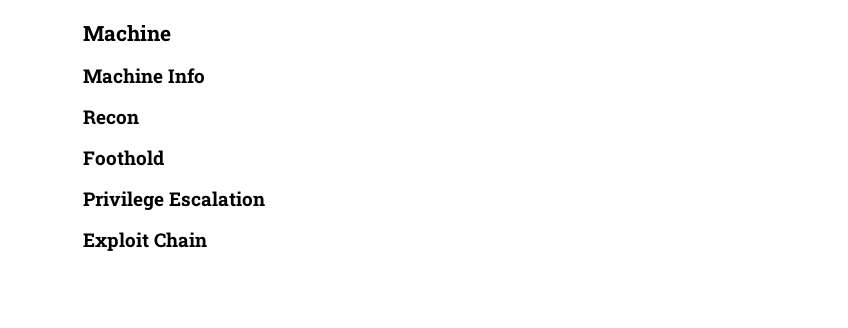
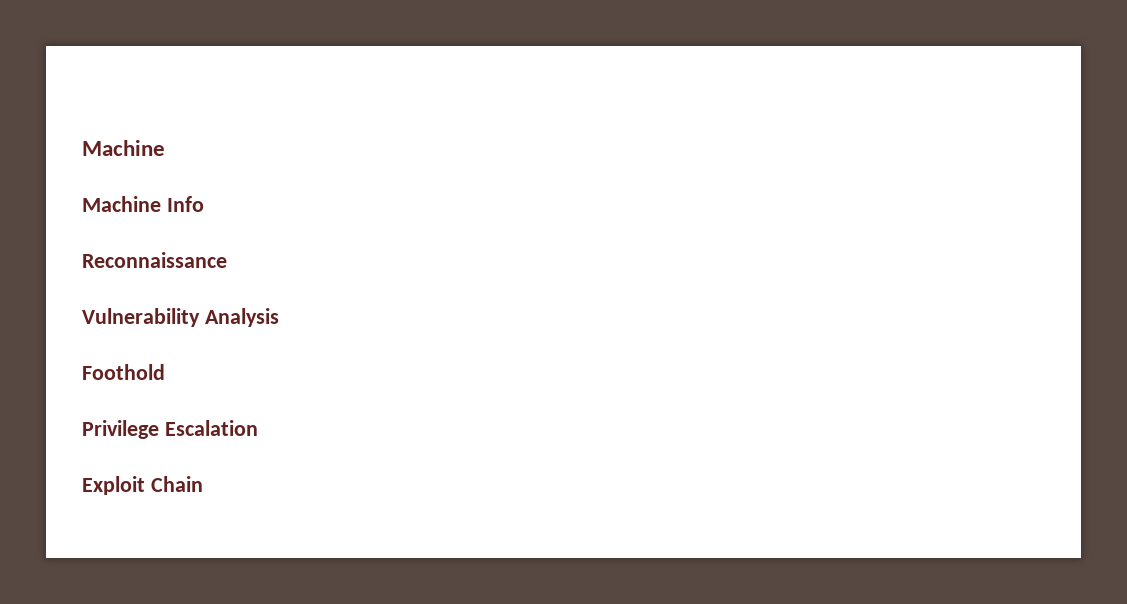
[83,110,139,125] Recon -> [82,252,227,268] [82,308,279,327] Reconnaissance // Vulnerability Analysis

